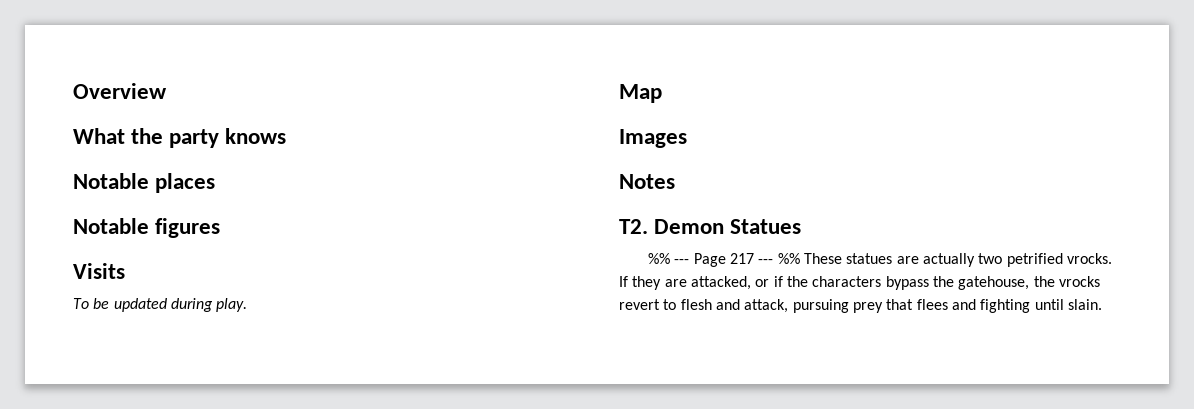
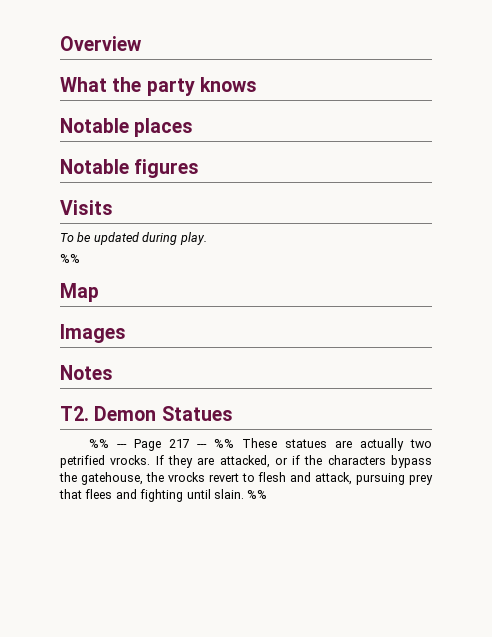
(248, 305) none -> [60,254,80,263] // %%
(1102, 304) none -> [247,490,268,499] %%

